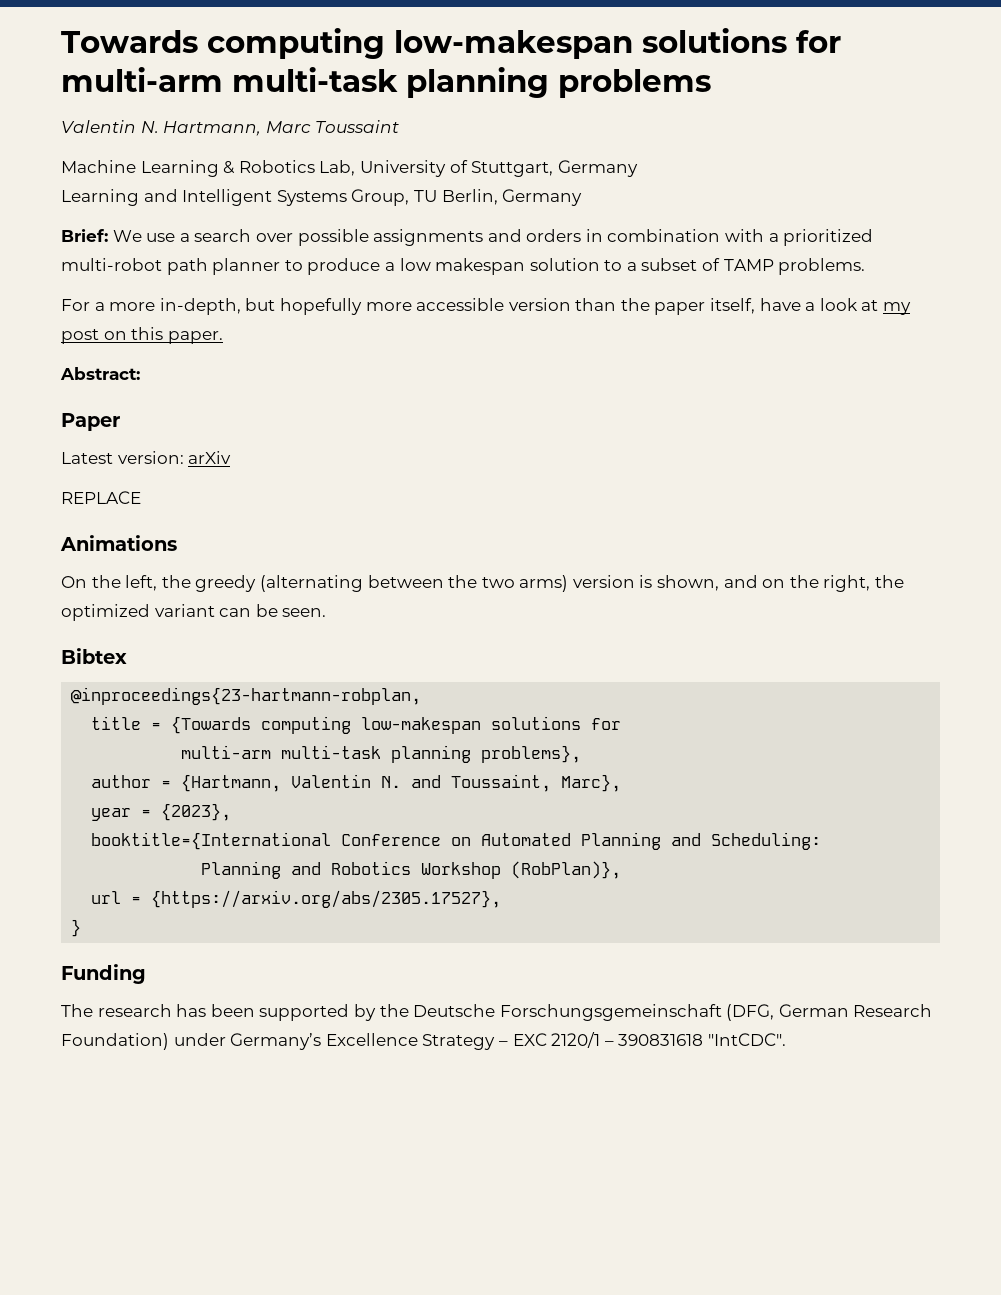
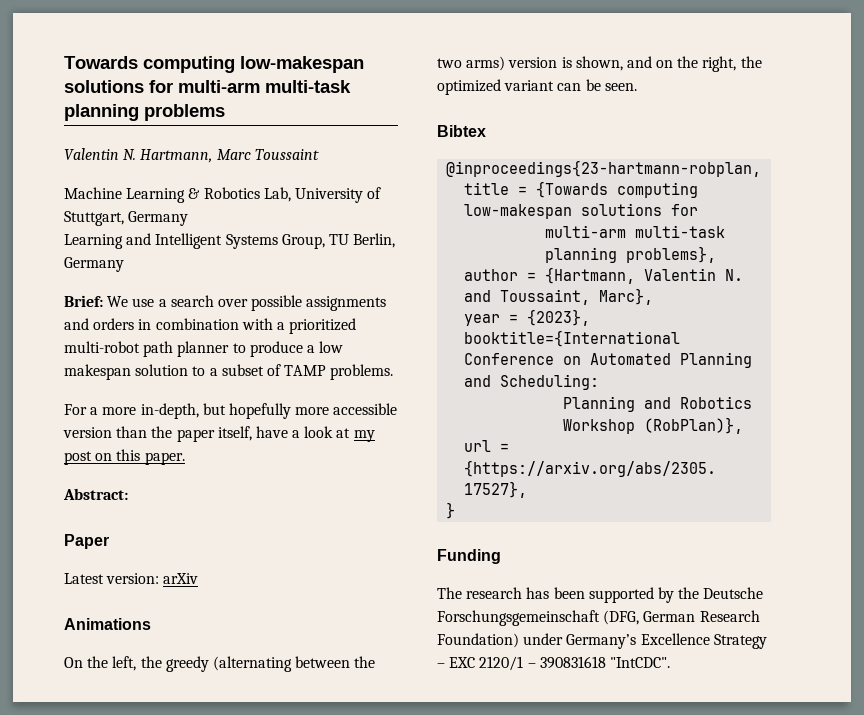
[61,491,141,504] // REPLACE -> (199, 578) none

